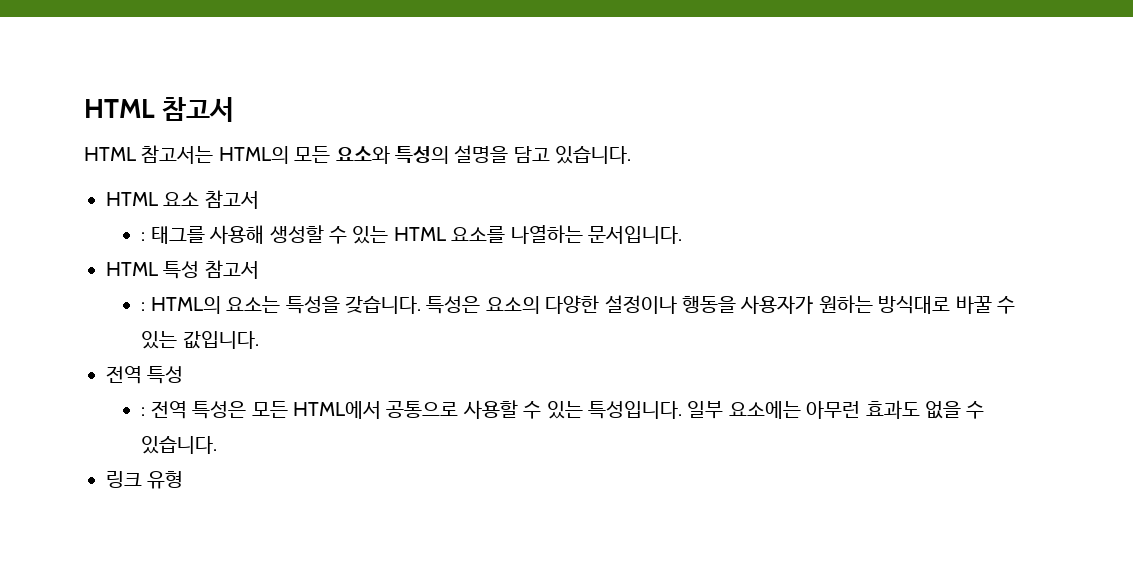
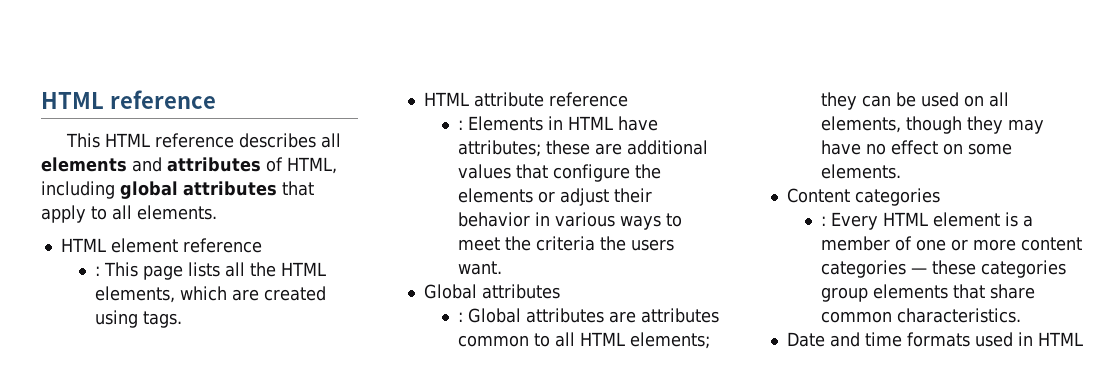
[84,97,235,122] [84,145,632,164] [106,190,259,209] [141,225,682,244] [106,260,259,279] [141,295,1015,314] [141,331,259,349] [106,366,184,384] [141,400,985,419] [141,436,218,454] [106,471,184,489] HTML 참고서 // HTML 참고서는 HTML의 모든 요소와 특성의 설명을 담고 있습니다. // HTML 요소 참고서 // : 태그를 사용해 생성할 수 있는 HTML 요소를 나열하는 문서입니다. // HTML 특성 참고서 // : HTML의 요소는 특성을 갖습니다. 특성은 요소의 다양한 설정이나 행동을 사용자가 원하는 방식대로 바꿀 수 있는 값입니다. // 전역 특성 // : 전역 특성은 모든 HTML에서 공통으로 사용할 수 있는 특성입니다. 일부 요소에는 아무런 효과도 없을 수 있습니다. // 링크 유형 -> [41,90,216,109] [65,133,341,148] [41,157,337,174] [41,181,314,199] [41,205,217,223] [60,238,262,253] [95,262,327,280] [95,286,327,303] [95,310,183,328] [423,92,628,107] [458,116,659,131] [458,140,709,157] [458,164,662,182] [458,188,653,206] [458,212,683,230] [458,236,675,251] [458,261,503,275] [423,284,560,299] [458,308,720,323] [458,332,711,349] [821,92,1010,110] [821,116,1045,134] [821,140,1013,155] [821,164,902,179] [786,188,940,206] [821,212,1034,230] [821,236,1083,251] [821,260,1067,278] [821,284,1036,302] [821,308,1022,323] [786,332,1083,347] HTML reference // This HTML reference describes all elements and attributes of HTML, including global attributes that apply to all elements. // HTML element reference // : This page lists all the HTML elements, which are created using tags. // HTML attribute reference // : Elements in HTML have attributes; these are additional values that configure the elements or adjust their behavior in various ways to meet the criteria the users want. // Global attributes // : Global attributes are attributes common to all HTML elements; they can be used on all elements, though they may have no effect on some elements. // Content categories // : Every HTML element is a member of one or more content categories — these categories group elements that share common characteristics. // Date and time formats used in HTML

